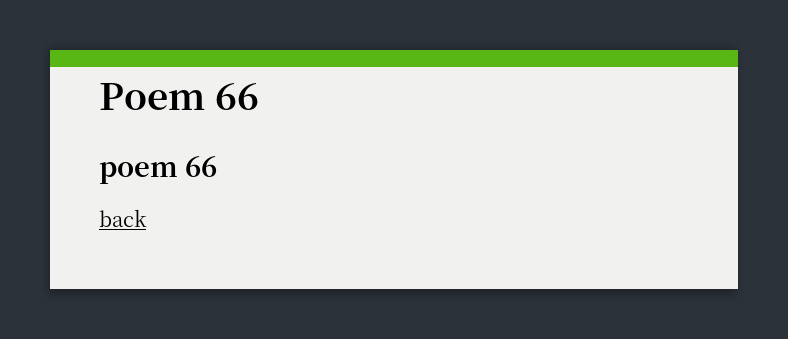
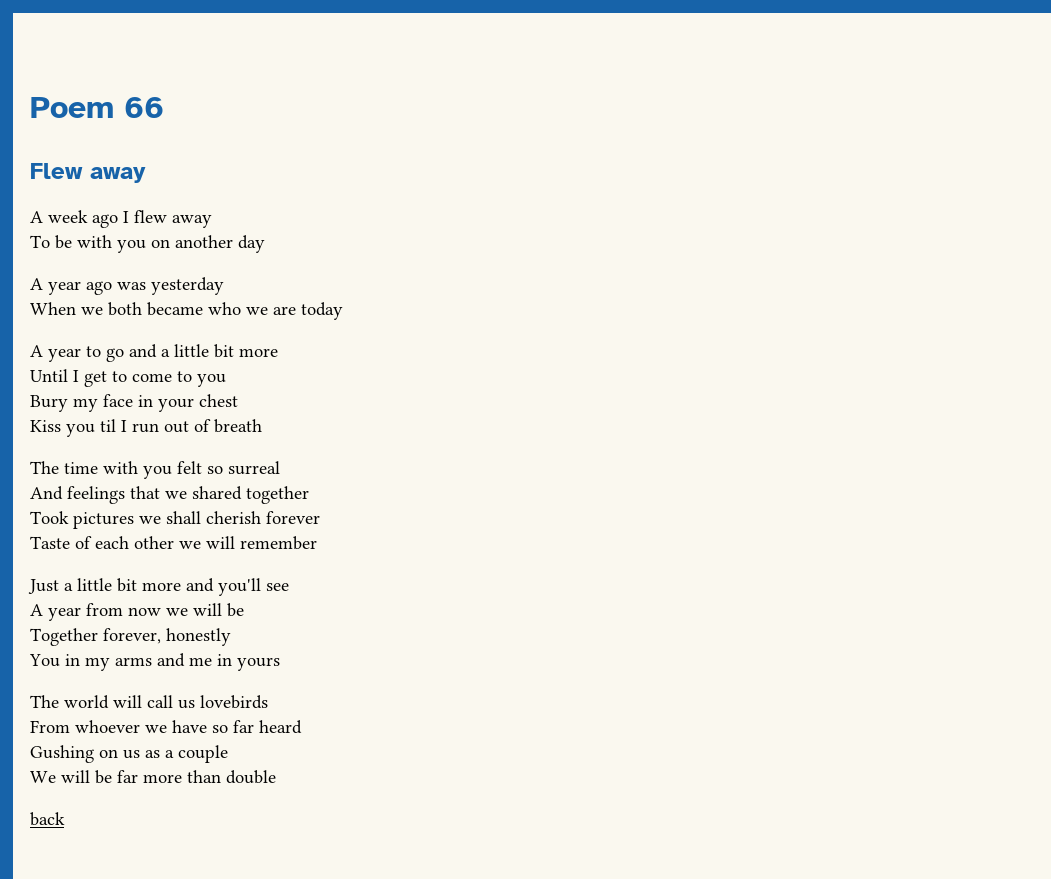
[99,156,218,184] poem 66 -> [30,163,146,183] [30,210,212,228] [30,235,265,253] [30,277,224,295] [30,302,343,320] [30,344,278,362] [30,369,226,387] [30,394,238,412] [30,419,262,437] [30,461,280,479] [30,486,309,504] [30,511,320,529] [30,536,317,550] [28,578,289,596] [30,603,244,621] [30,628,231,646] [29,653,280,671] [30,695,268,709] [30,720,302,734] [30,745,228,763] [30,770,276,784] Flew away // A week ago I flew away // To be with you on another day // A year ago was yesterday // When we both became who we are today // A year to go and a little bit more // Until I get to come to you // Bury my face in your chest // Kiss you til I run out of breath // The time with you felt so surreal // And feelings that we shared together // Took pictures we shall cherish forever // Taste of each other we will remember // Just a little bit more and you'll see // A year from now we will be // Together forever, honestly // You in my arms and me in yours // The world will call us lovebirds // From whoever we have so far heard // Gushing on us as a couple // We will be far more than double

